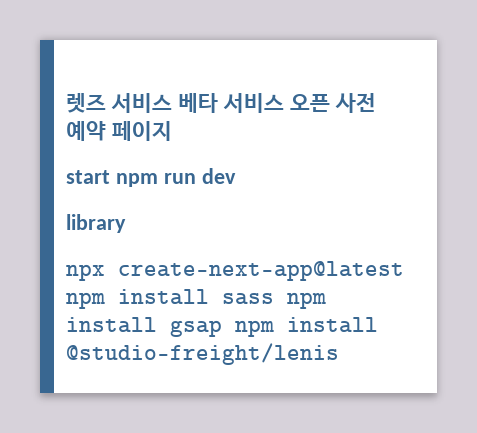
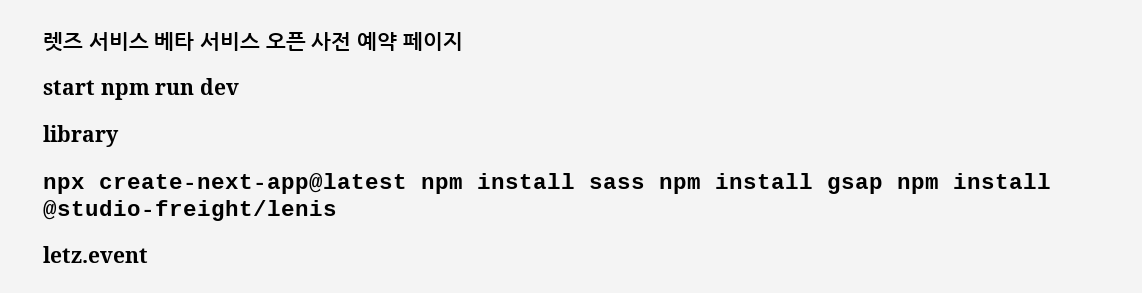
(339, 354) none -> [43,246,148,263] // letz.event

